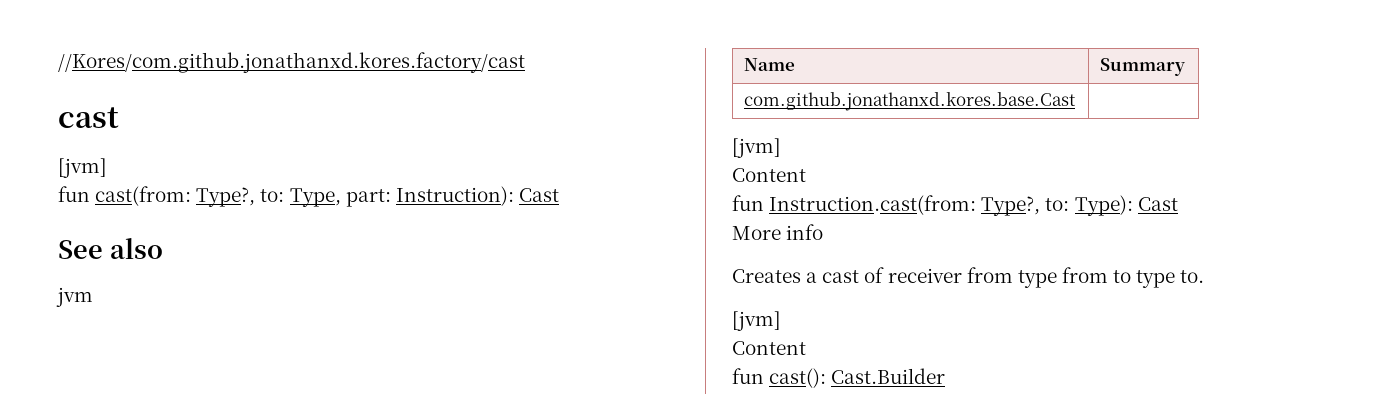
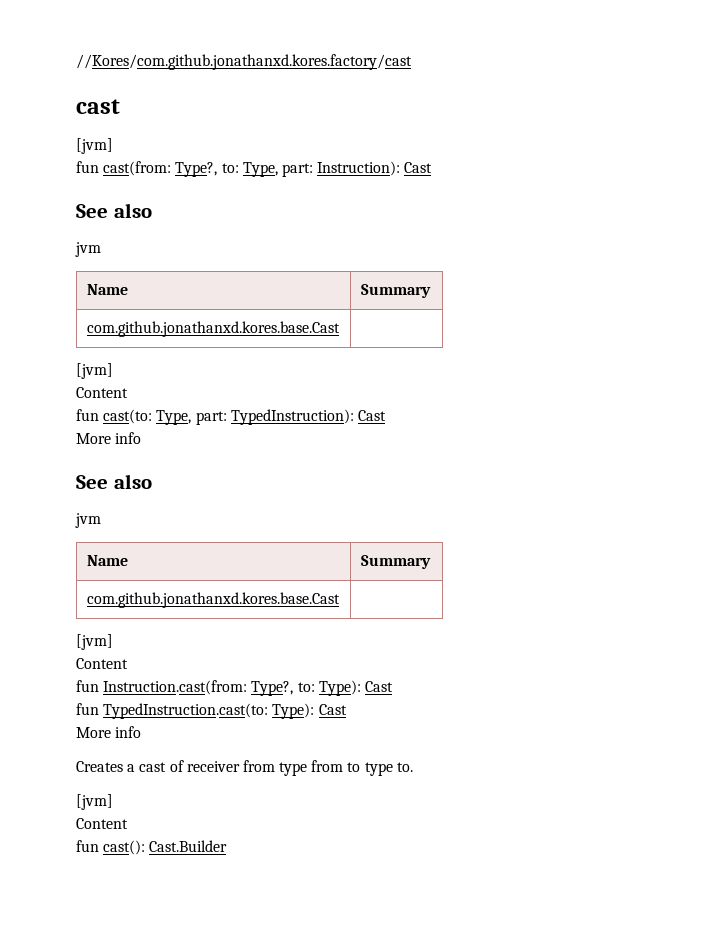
(806, 175) none -> [76,409,386,425] [76,432,142,444] [76,474,152,489] [75,513,101,528] [86,555,128,566] [360,555,431,569] [86,592,340,608] [76,634,113,650] [76,658,128,669] // fun cast(to: Type, part: TypedInstruction): Cast // More info // See also // jvm // Name | Summary // com.github.jonathanxd.kores.base.Cast | // [jvm] // Content
(1178, 204) none -> [76,703,347,719] // fun TypedInstruction.cast(to: Type): Cast

